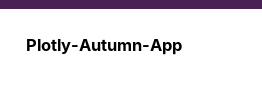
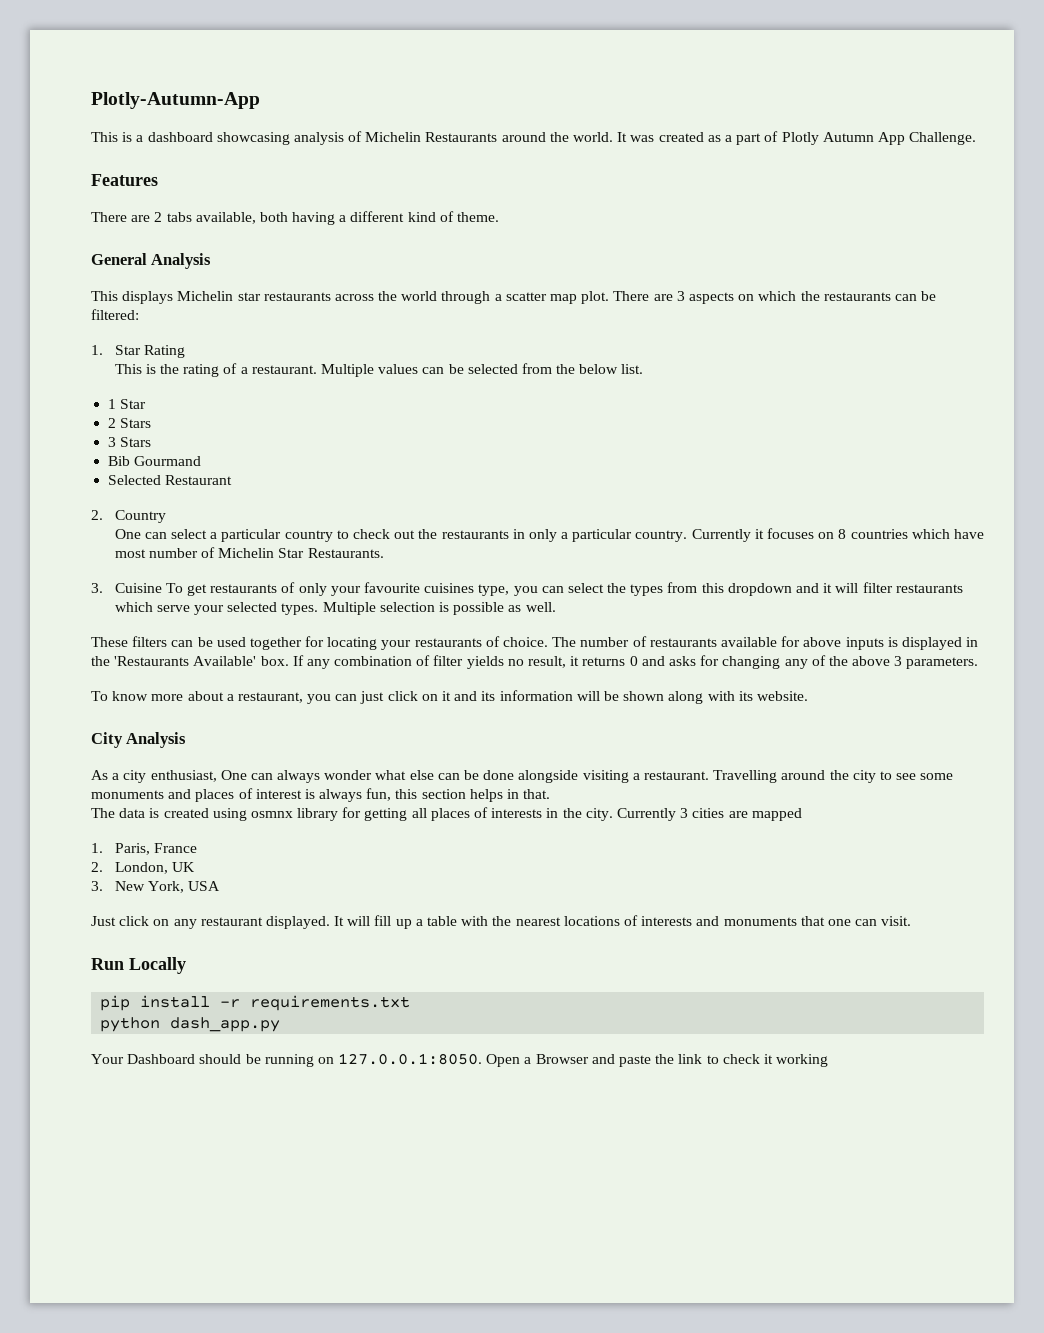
(182, 47) none -> [91,131,977,145] [91,174,158,186] [91,211,500,225] [91,253,212,269] [91,291,937,304] [91,309,139,320] [91,345,185,358] [114,363,644,377] [108,399,147,409] [108,418,152,428] [108,437,152,447] [108,456,202,466] [108,475,233,485] [91,510,166,523] [114,528,984,542] [114,547,384,558] [91,582,963,596] [114,602,556,615] [91,636,979,650] [91,655,979,669] [91,690,808,704] [91,732,187,748] [91,770,954,783] [91,788,551,802] [91,807,802,821] [91,843,197,855] [91,862,195,874] [91,881,221,893] [91,915,912,929] [91,957,186,974] [100,995,411,1011] [100,1017,281,1032] [91,1053,829,1067] // This is a dashboard showcasing analysis of Michelin Restaurants around the world. It was created as a part of Plotly Autumn App Challenge. // Features // There are 2 tabs available, both having a different kind of theme. // General Analysis // This displays Michelin star restaurants across the world through a scatter map plot. There are 3 aspects on which the restaurants can be filtered: // 1. Star Rating // This is the rating of a restaurant. Multiple values can be selected from the below list. // 1 Star // 2 Stars // 3 Stars // Bib Gourmand // Selected Restaurant // 2. Country // One can select a particular country to check out the restaurants in only a particular country. Currently it focuses on 8 countries which have most number of Michelin Star Restaurants. // 3. Cuisine To get restaurants of only your favourite cuisines type, you can select the types from this dropdown and it will filter restaurants which serve your selected types. Multiple selection is possible as well. // These filters can be used together for locating your restaurants of choice. The number of restaurants available for above inputs is displayed in the 'Restaurants Available' box. If any combination of filter yields no result, it returns 0 and asks for changing any of the above 3 parameters. // To know more about a restaurant, you can just click on it and its information will be shown along with its website. // City Analysis // As a city enthusiast, One can always wonder what else can be done alongside visiting a restaurant. Travelling around the city to see some monuments and places of interest is always fun, this section helps in that. // The data is created using osmnx library for getting all places of interests in the city. Currently 3 cities are mapped // 1. Paris, France // 2. London, UK // 3. New York, USA // Just click on any restaurant displayed. It will fill up a table with the nearest locations of interests and monuments that one can visit. // Run Locally // pip install -r requirements.txt // python dash_app.py // Your Dashboard should be running on 127.0.0.1:8050. Open a Browser and paste the link to check it working

